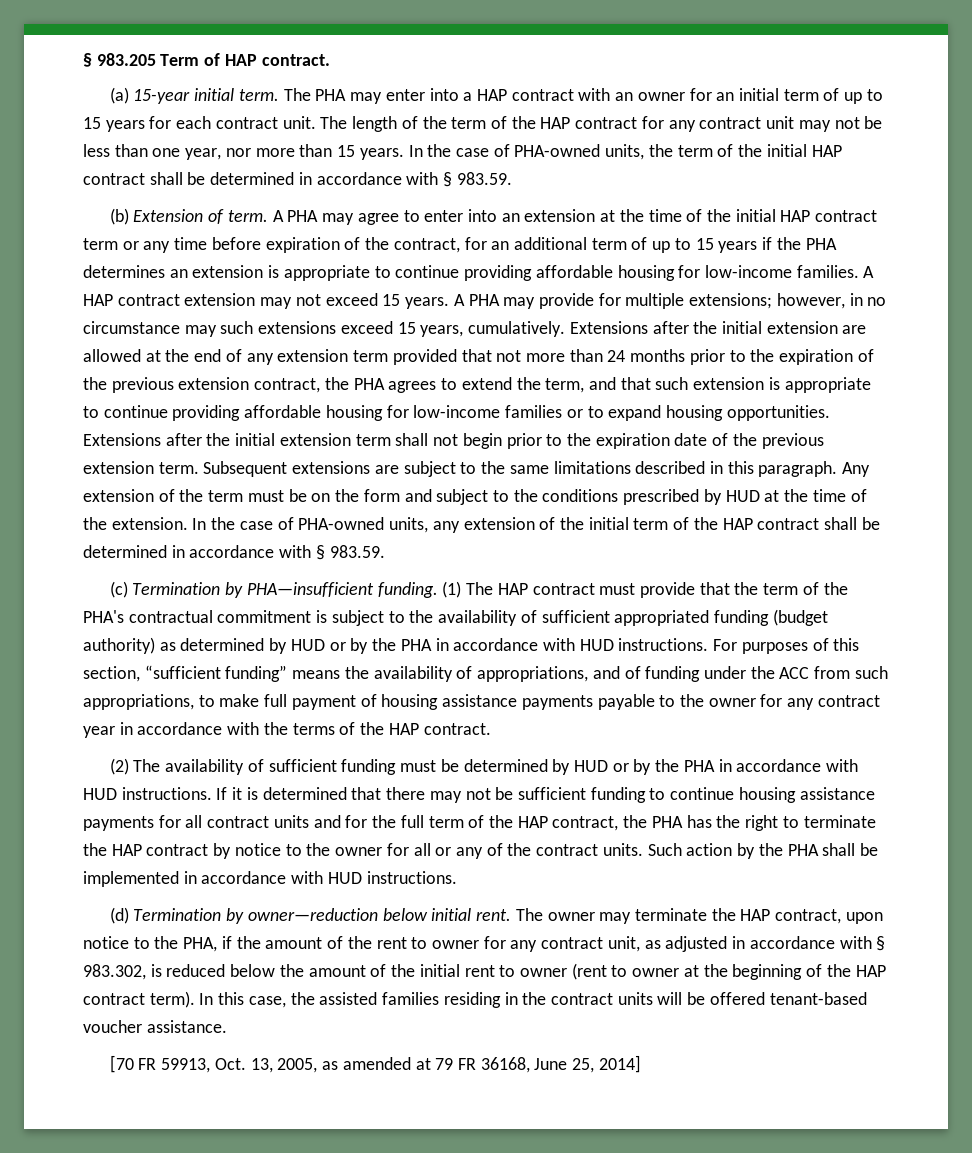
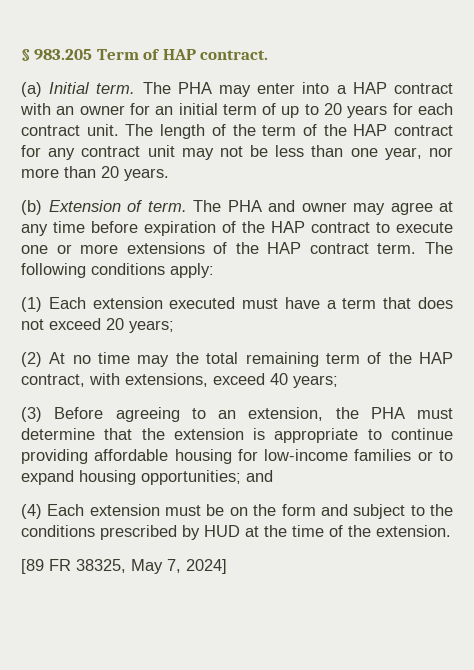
[133,88,235,104] 15-year initial -> [49,82,91,94] Initial
[83,117,101,129] 15 -> [324,103,343,115] 20
[337,144,842,160] [83,172,512,187] [109,208,878,225] [83,238,139,250] 15 years. In the case of PHA-owned units, the term of the initial HAP contract shall be determined in accordance with § 983.59. // (b) Extension of term. A PHA may agree to enter into an extension at the time of the initial HAP contract term or -> [101,166,169,181] [21,200,453,215] 20 years. // (b) Extension of term. The PHA and owner may agree at
[393,237,837,253] [83,265,875,281] [83,293,887,309] [83,321,867,337] [83,349,874,365] [83,377,689,393] contract, for an additional term of up to 15 years if the PHA determines an extension is appropriate to continue providing affordable housing for low-income families. A HAP contract extension may not exceed 15 years. A PHA may provide for multiple extensions; however, in no circumstance may such extensions exceed 15 years, cumulatively. Extensions after the initial extension are allowed at the end of any extension term provided that not more than 24 months prior to the expiration of the previous extension contract, the PHA agrees to extend the term, and that such -> [271,221,453,233] [21,242,453,254] [21,263,214,278] [21,297,453,312] [21,318,174,333] [21,352,454,367] [21,373,338,388] [21,407,453,422] [21,428,165,440] HAP contract to execute one or more extensions of the HAP contract term. The following conditions apply: // (1) Each extension executed must have a term that does not exceed 20 years; // (2) At no time may the total remaining term of the HAP contract, with extensions, exceed 40 years; // (3) Before agreeing to an extension, the PHA must determine that the
[726,405,830,421] [83,433,824,449] [83,461,871,477] [83,489,244,502] opportunities. Extensions after the initial extension term shall not begin prior to the expiration date of the previous extension term. Subsequent extensions are subject to the same limitations described in this paragraph. Any extension of the term -> [141,470,273,485] [21,504,160,519] opportunities; and // (4) Each extension
[192,517,880,533] [83,545,385,560] [109,581,848,598] [83,609,828,626] [83,637,860,654] [83,665,888,682] [83,694,880,710] [83,722,491,738] [109,758,859,775] [83,787,875,803] [83,815,876,831] [83,843,878,859] [83,871,457,887] [109,907,883,924] [83,936,886,952] [83,963,886,980] [83,991,867,1008] [83,1020,227,1033] [109,1055,641,1073] In the case of PHA-owned units, any extension of the initial term of the HAP contract shall be determined in accordance with § 983.59. // (c) Termination by PHA—insufficient funding. (1) The HAP contract must provide that the term of the PHA's contractual commitment is subject to the availability of sufficient appropriated funding (budget authority) as determined by HUD or by the PHA in accordance with HUD instructions. For purposes of this section, “sufficient funding” means the availability of appropriations, and of funding under the ACC from such appropriations, to make full payment of housing assistance payments payable to the owner for any contract year in accordance with the terms of the HAP contract. // (2) The availability of sufficient funding must be determined by HUD or by the PHA in accordance with HUD instructions. If it is determined that there may not be sufficient funding to continue housing assistance payments for all contract units and for the full term of the HAP contract, the PHA has the right to terminate the HAP contract by notice to the owner for all or any of the contract units. Such action by the PHA shall be implemented in accordance with HUD instructions. // (d) Termination by owner—reduction below initial rent. The owner may terminate the HAP contract, upon notice to the PHA, if the amount of the rent to owner for any contract unit, as adjusted in accordance with § 983.302, is reduced below the amount of the initial rent to owner (rent to owner at the beginning of the HAP contract term). In this case, the assisted families residing in the contract units will be offered tenant-based voucher assistance. // [70 FR 59913, Oct. 13, 2005, as amended at 79 FR 36168, June 25, 2014] -> [21,559,227,574] // [89 FR 38325, May 7, 2024]

